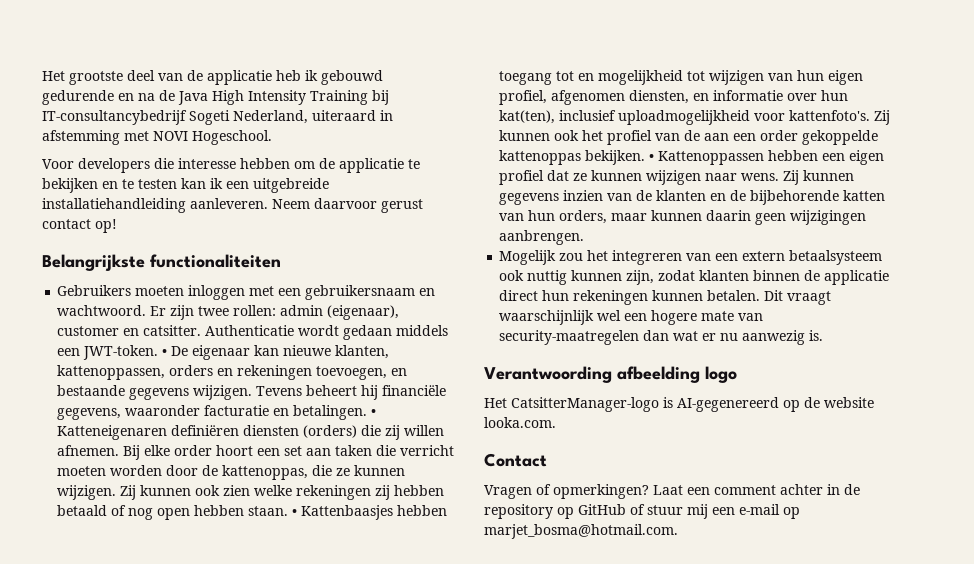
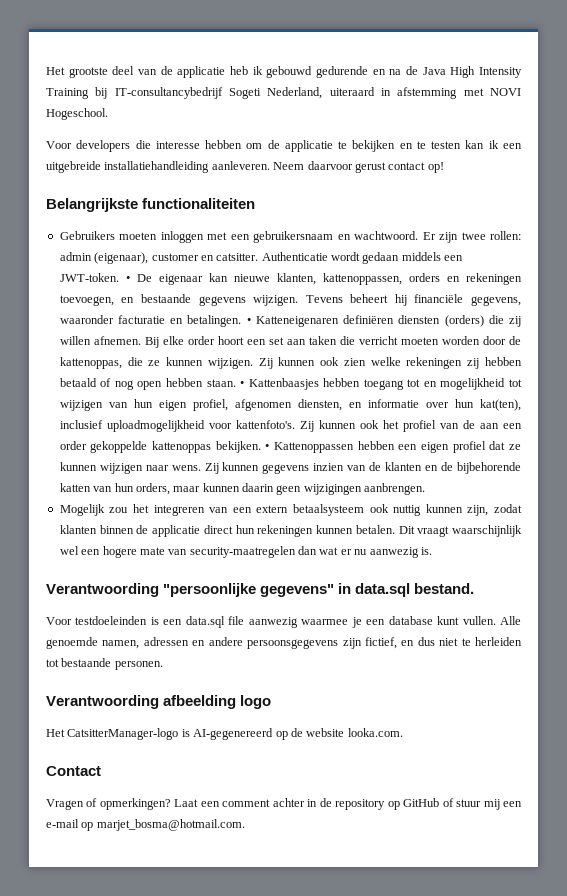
(824, 335) none -> [46,583,475,597] [46,616,521,628] [46,637,522,649] [46,658,163,670] // Verantwoording "persoonlijke gegevens" in data.sql bestand. // Voor testdoeleinden is een data.sql file aanwezig waarmee je een database kunt vullen. Alle genoemde namen, adressen en andere persoonsgegevens zijn fictief, en dus niet te herleiden tot bestaande personen.

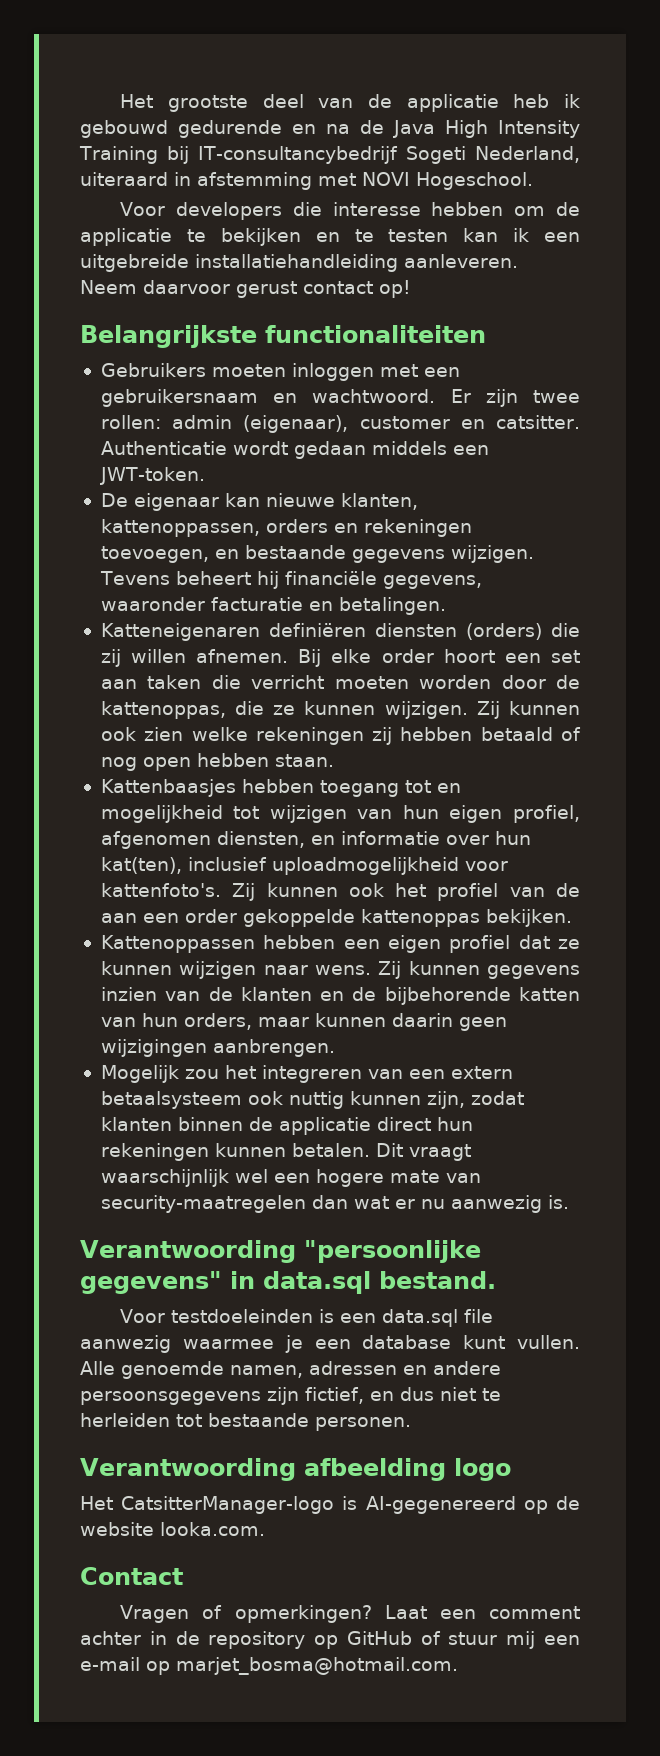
[125,276,130,282] • -> (205, 476) //
[246,318,251,324] • -> (446, 606) //
[240,381,245,387] • -> (334, 760) //
[265,444,270,450] • -> (572, 918) //

